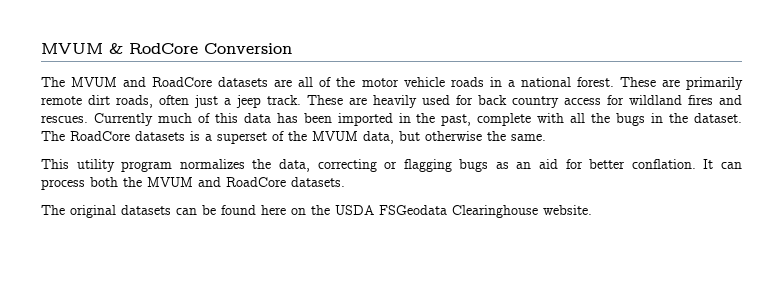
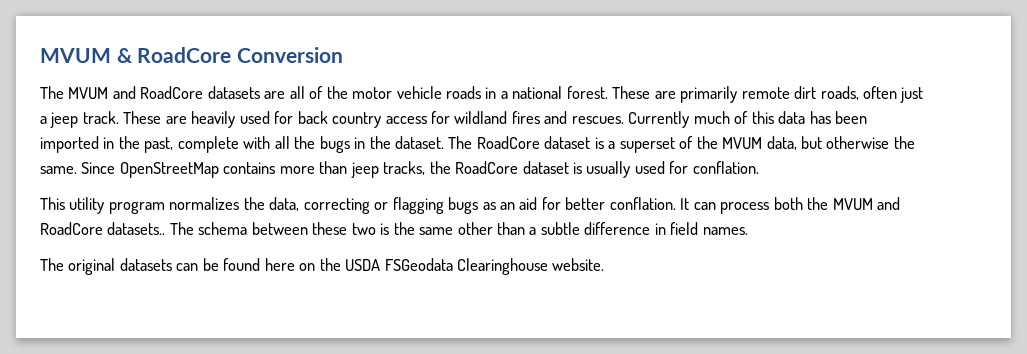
[129,43,198,54] RodCore -> [137,47,232,63] RoadCore
[135,131,185,141] datasets -> [544,136,591,149] dataset
(546, 137) none -> [81,161,759,178] Since OpenStreetMap contains more than jeep tracks, the RoadCore dataset is usually used for conflation.
[291,177,345,187] datasets. -> [107,222,748,235] datasets.. The schema between these two is the same other than a subtle difference in field names.

